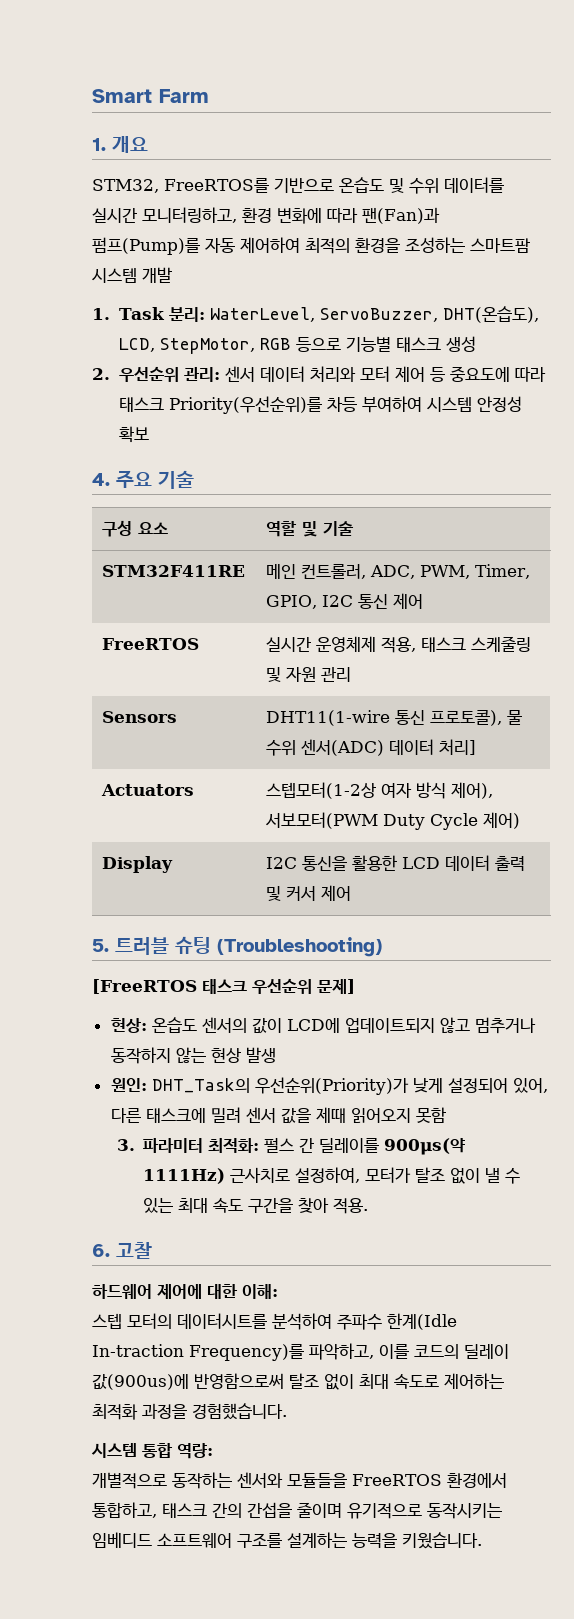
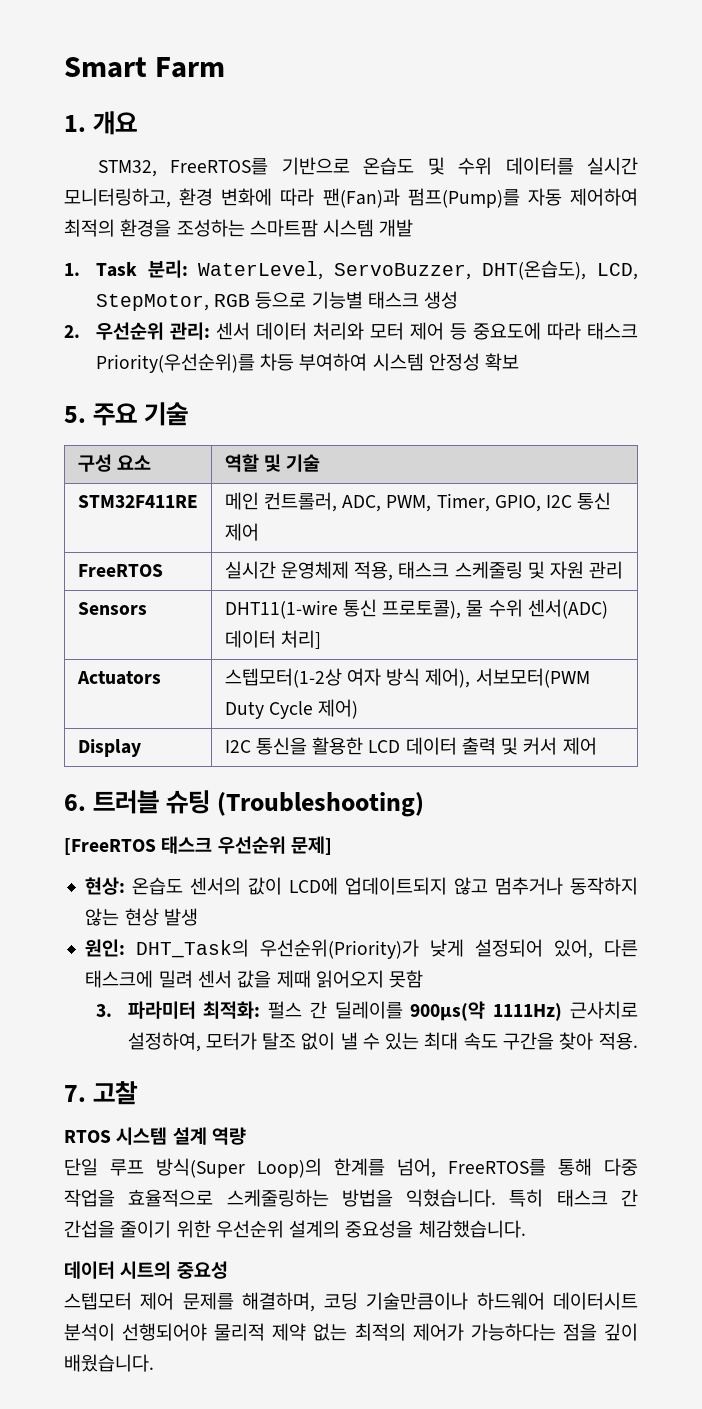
[92,473,110,486] 4. -> [64,406,86,423] 5.
[92,939,109,952] 5. -> [64,794,86,811] 6.
[92,1244,110,1257] 6. -> [64,1085,86,1102] 7.
[92,1284,278,1299] [92,1313,457,1330] [92,1343,509,1361] [92,1373,504,1390] [92,1403,287,1420] [91,1443,213,1459] [92,1472,507,1489] [92,1502,502,1519] [92,1532,482,1549] 하드웨어 제어에 대한 이해: // 스텝 모터의 데이터시트를 분석하여 주파수 한계(Idle In-traction Frequency)를 파악하고, 이를 코드의 딜레이 값(900us)에 반영함으로써 탈조 없이 최대 속도로 제어하는 최적화 과정을 경험했습니다. // 시스템 통합 역량: // 개별적으로 동작하는 센서와 모듈들을 FreeRTOS 환경에서 통합하고, 태스크 간의 간섭을 줄이며 유기적으로 동작시키는 임베디드 소프트웨어 구조를 설계하는 능력을 키웠습니다. -> [64,1127,246,1145] [64,1158,638,1178] [64,1189,638,1207] [64,1220,526,1238] [64,1261,228,1279] [64,1292,638,1312] [64,1323,638,1341] [64,1354,154,1372] RTOS 시스템 설계 역량 // 단일 루프 방식(Super Loop)의 한계를 넘어, FreeRTOS를 통해 다중 작업을 효율적으로 스케줄링하는 방법을 익혔습니다. 특히 태스크 간 간섭을 줄이기 위한 우선순위 설계의 중요성을 체감했습니다. // 데이터 시트의 중요성 // 스텝모터 제어 문제를 해결하며, 코딩 기술만큼이나 하드웨어 데이터시트 분석이 선행되어야 물리적 제약 없는 최적의 제어가 가능하다는 점을 깊이 배웠습니다.

